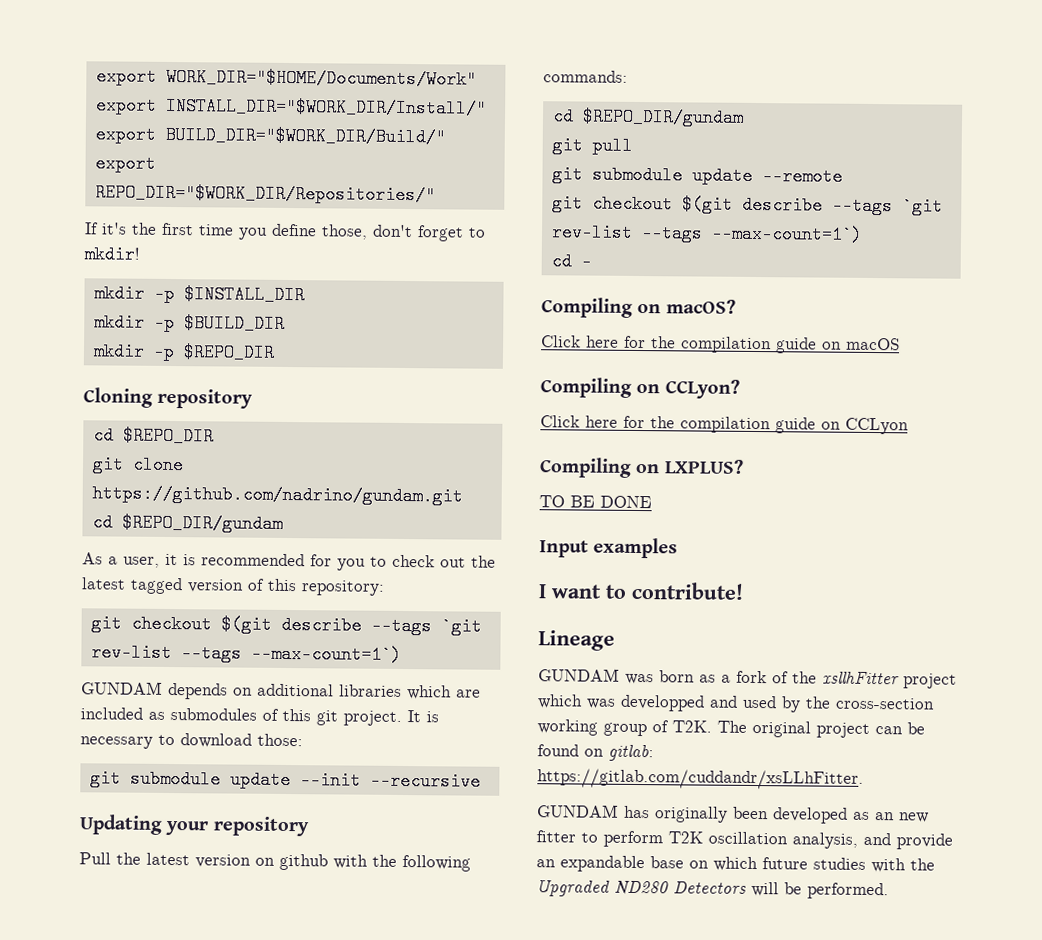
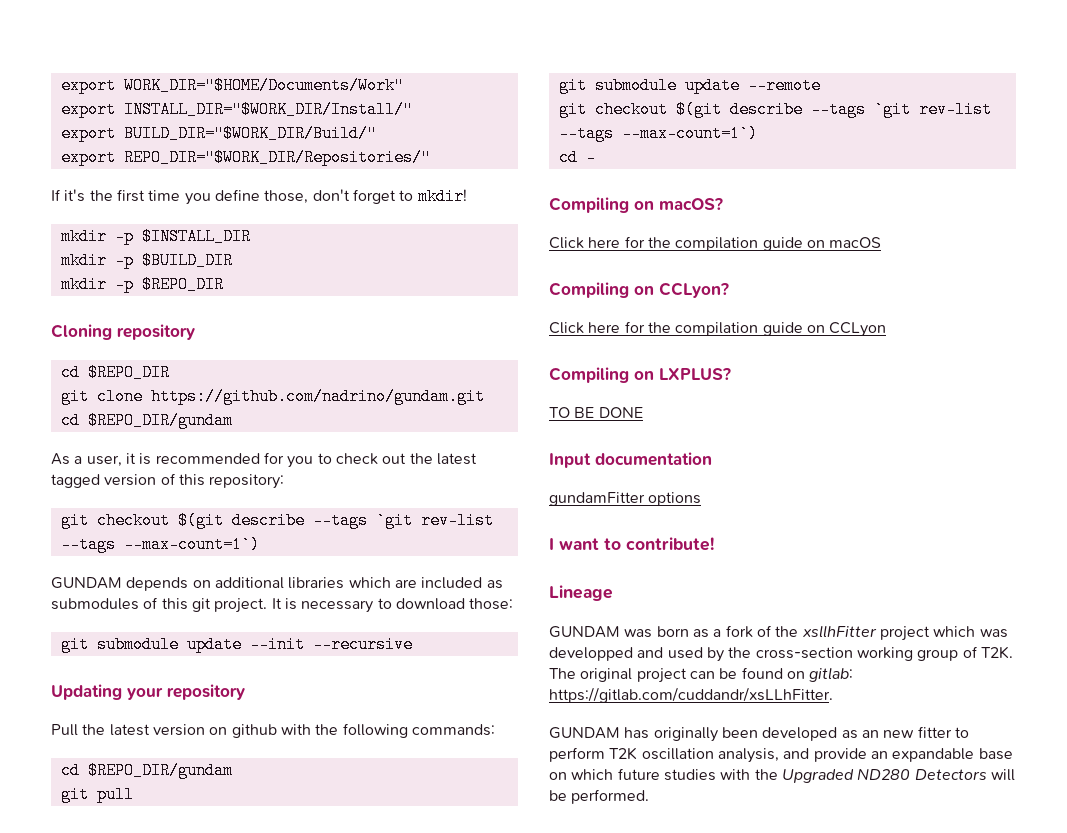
[593,537,679,559] examples -> [595,452,712,466] [549,492,702,506] documentation // gundamFitter options

